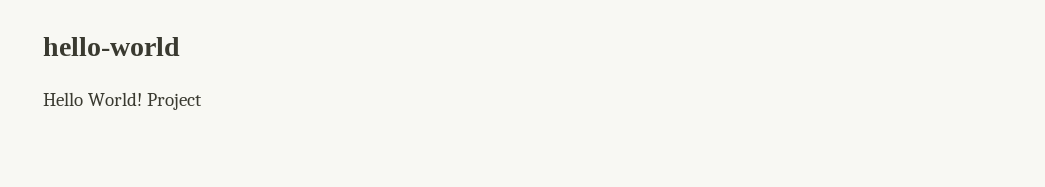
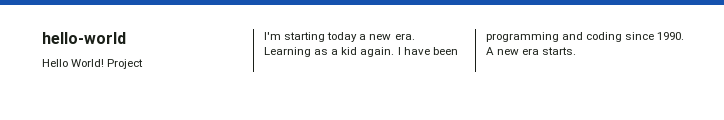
(203, 101) none -> [264,32,415,42] [264,47,458,57] [486,32,685,42] [486,47,577,55] // I'm starting today a new era. Learning as a kid again. I have been programming and coding since 1990. A new era starts.

